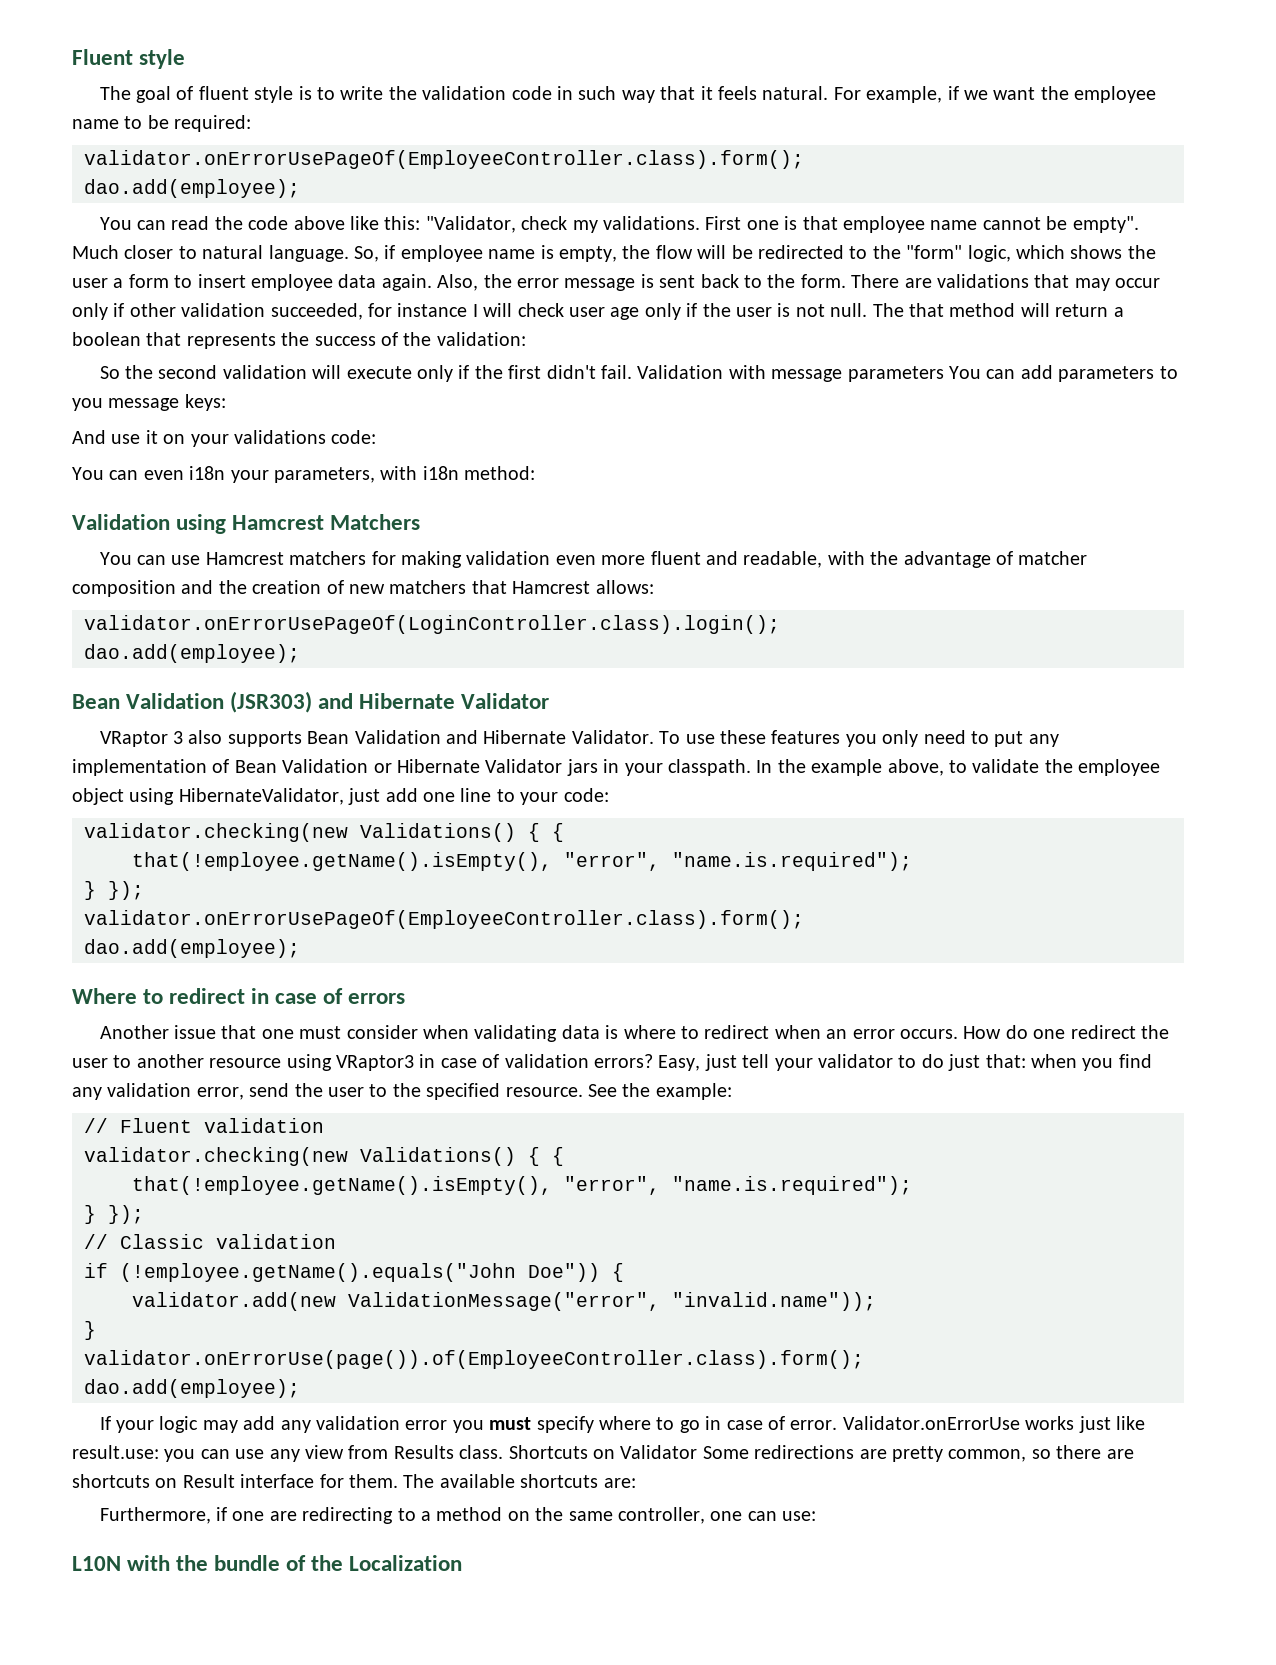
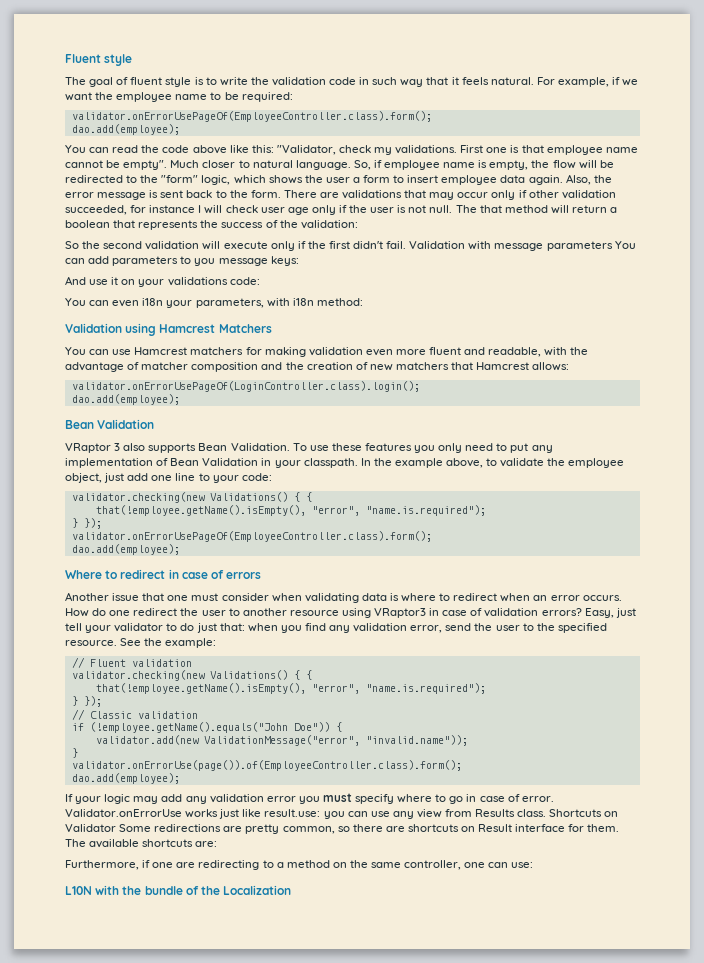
[230,691,550,713] (JSR303) and Hibernate Validator -> (155, 424) none
[354,730,654,744] Validation and Hibernate Validator. -> [230,443,290,451] Validation.
[373,759,598,776] or Hibernate Validator jars -> (259, 462) none
[72,788,344,805] object using HibernateValidator, -> [65,473,102,483] object,

